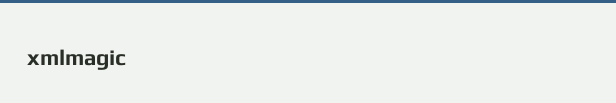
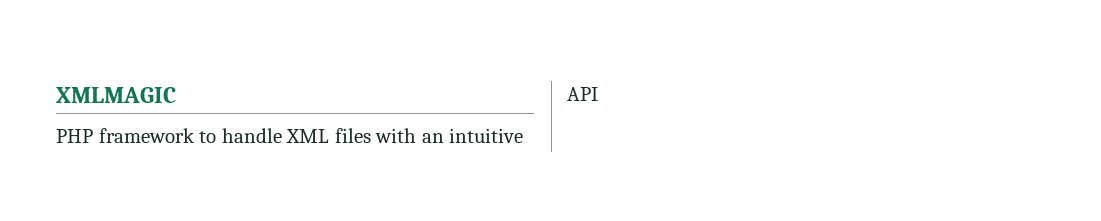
[27,49,126,70] xmlmagic -> [56,87,176,103] [56,128,524,143] [567,87,598,101] XMLMAGIC // PHP framework to handle XML files with an intuitive API

